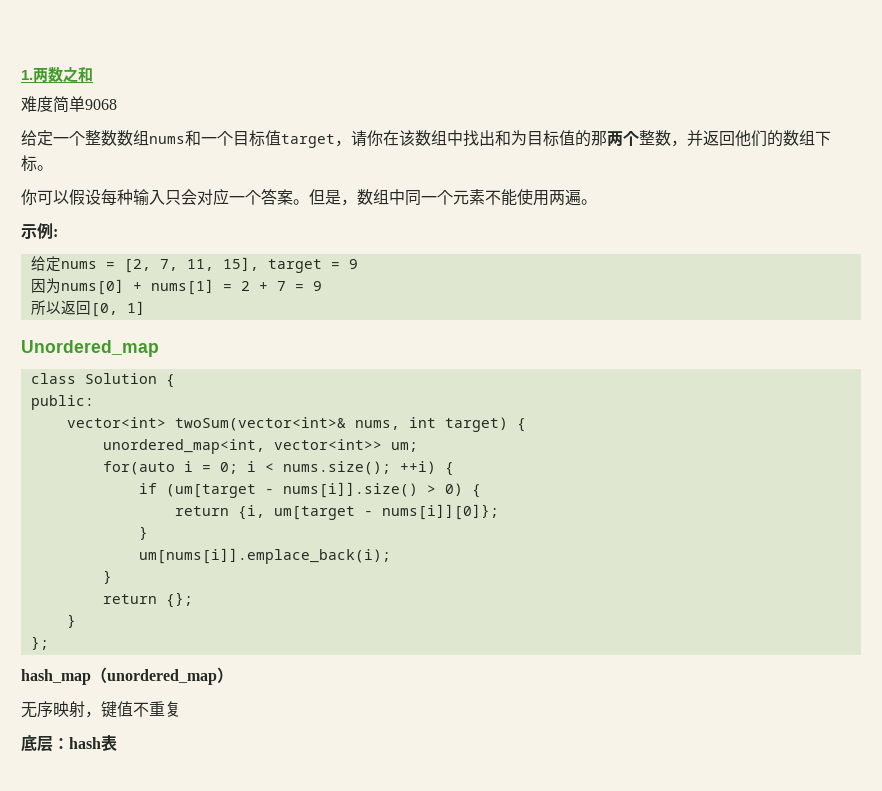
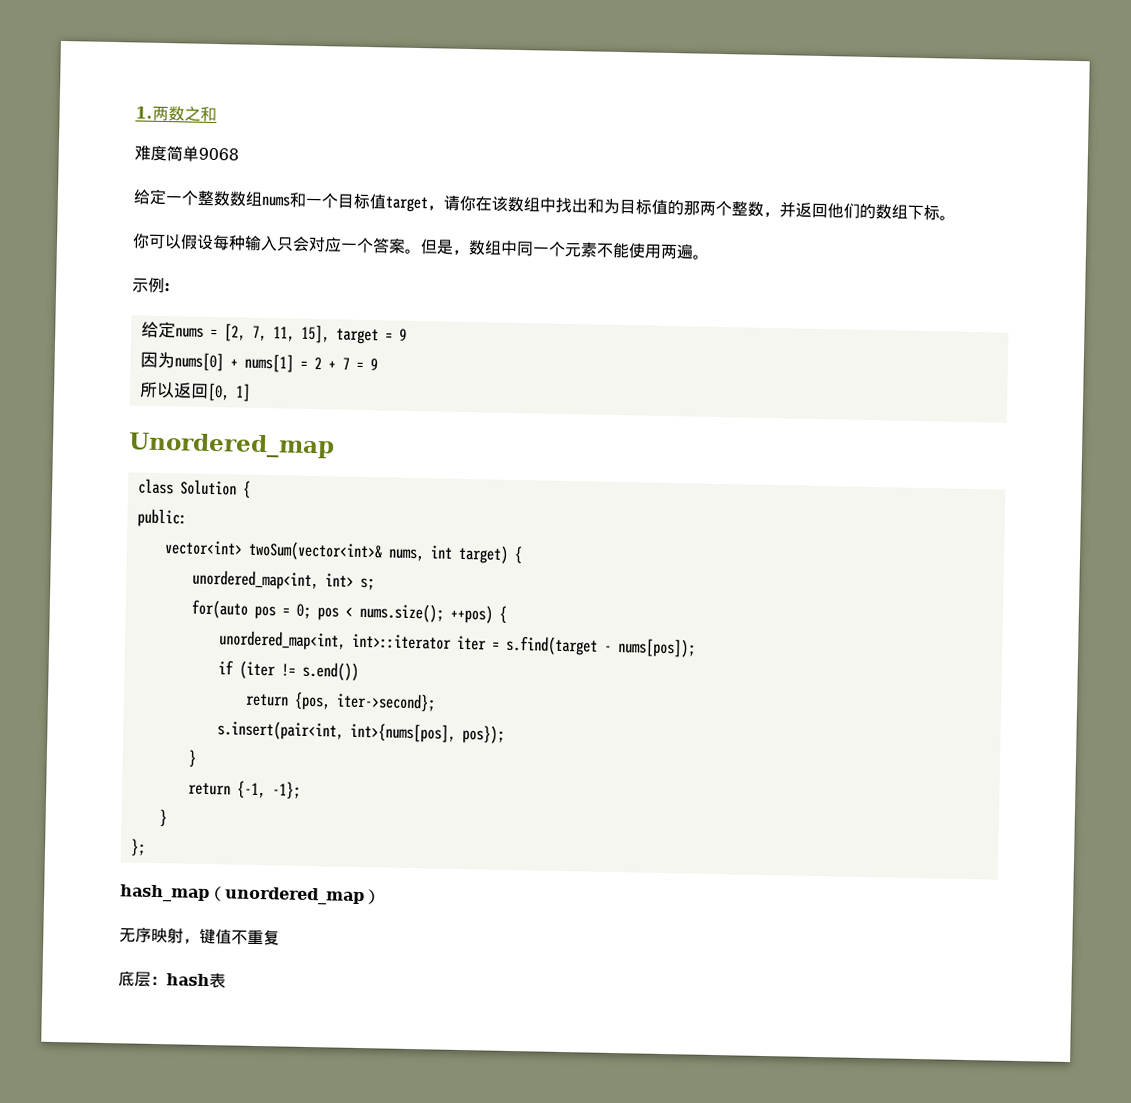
[273,439,418,452] vector<int>> um; -> [324,573,375,591] int> s;
[183,461,193,472] i -> [253,605,276,620] pos
[246,461,256,472] i -> [316,607,339,621] pos
[399,461,454,476] [138,482,481,498] [174,504,499,520] [138,526,148,540] [138,548,391,564] ++i) { // if (um[target - nums[i]].size() > 0) { // return {i, um[target - nums[i]][0]}; // } // um[nums[i]].emplace_back(i); -> [449,604,507,624] [218,630,696,658] [217,660,359,681] [244,691,436,712] [216,720,505,744] ++pos) { // unordered_map<int, int>::iterator iter = s.find(target - nums[pos]); // if (iter != s.end()) // return {pos, iter->second}; // s.insert(pair<int, int>{nums[pos], pos});
[165,592,193,608] {}; -> [236,780,301,799] {-1, -1};

